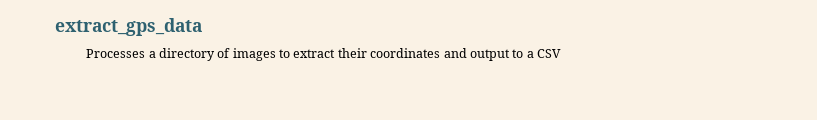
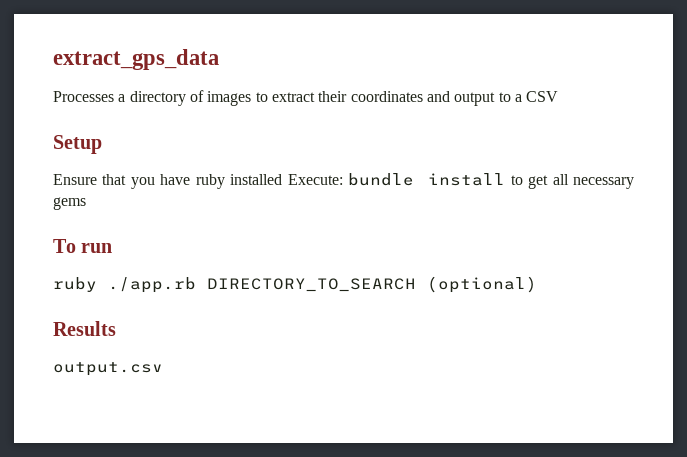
(562, 53) none -> [53,135,102,154] [53,173,635,189] [53,197,86,210] [53,239,113,253] [53,276,537,293] [53,321,116,336] [53,362,163,376] // Setup // Ensure that you have ruby installed Execute: bundle install to get all necessary gems // To run // ruby ./app.rb DIRECTORY_TO_SEARCH (optional) // Results // output.csv

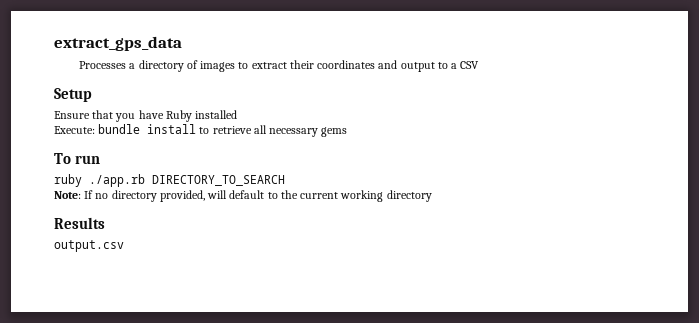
[195,174,225,189] ruby -> [165,110,192,122] Ruby
(283, 179) none -> (238, 114) //
[528,175,549,189] get -> [212,126,252,134] retrieve
[427,276,537,293] (optional) -> [54,190,432,202] // Note: If no directory provided, will default to the current working directory

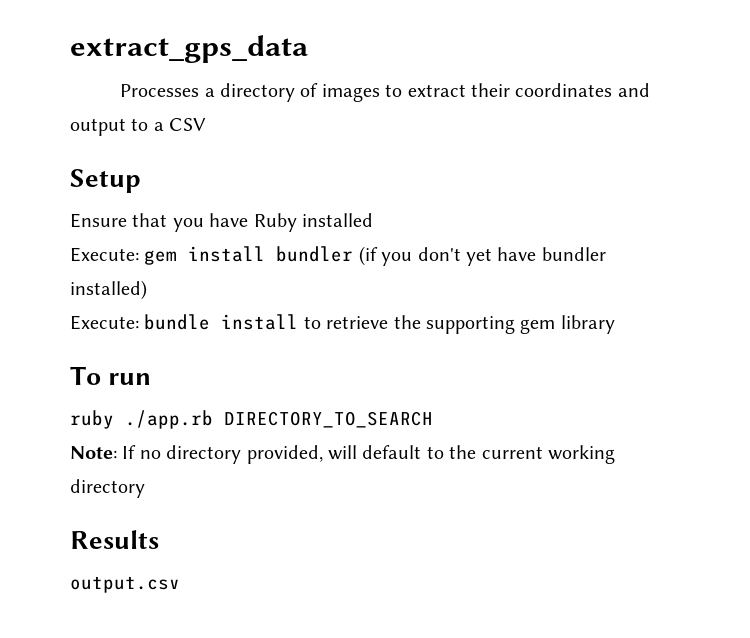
(238, 114) none -> [70,246,606,266] [70,280,147,300] // Execute: gem install bundler (if you don't yet have bundler installed)
[253,125,348,137] all necessary gems -> [393,315,615,334] the supporting gem library

